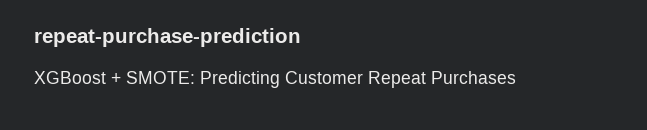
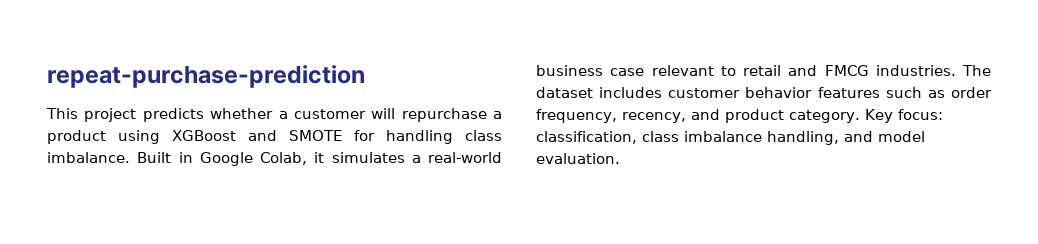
[34,71,516,88] XGBoost + SMOTE: Predicting Customer Repeat Purchases -> [46,108,502,122] [47,130,502,144] [47,152,502,166] [536,65,991,76] [536,87,993,98] [536,109,943,123] [536,131,925,145] [536,153,620,164] This project predicts whether a customer will repurchase a product using XGBoost and SMOTE for handling class imbalance. Built in Google Colab, it simulates a real-world business case relevant to retail and FMCG industries. The dataset includes customer behavior features such as order frequency, recency, and product category. Key focus: classification, class imbalance handling, and model evaluation.

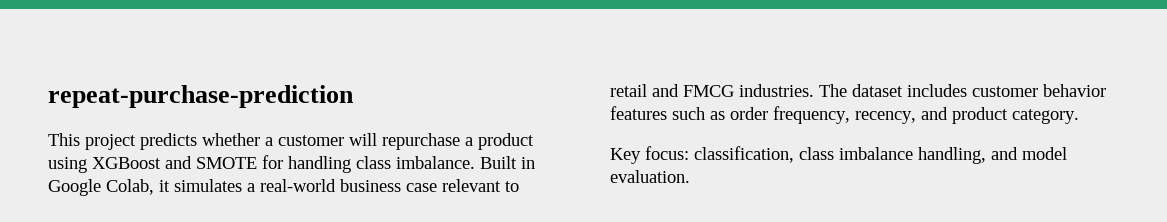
(860, 116) none -> (1079, 116) //

